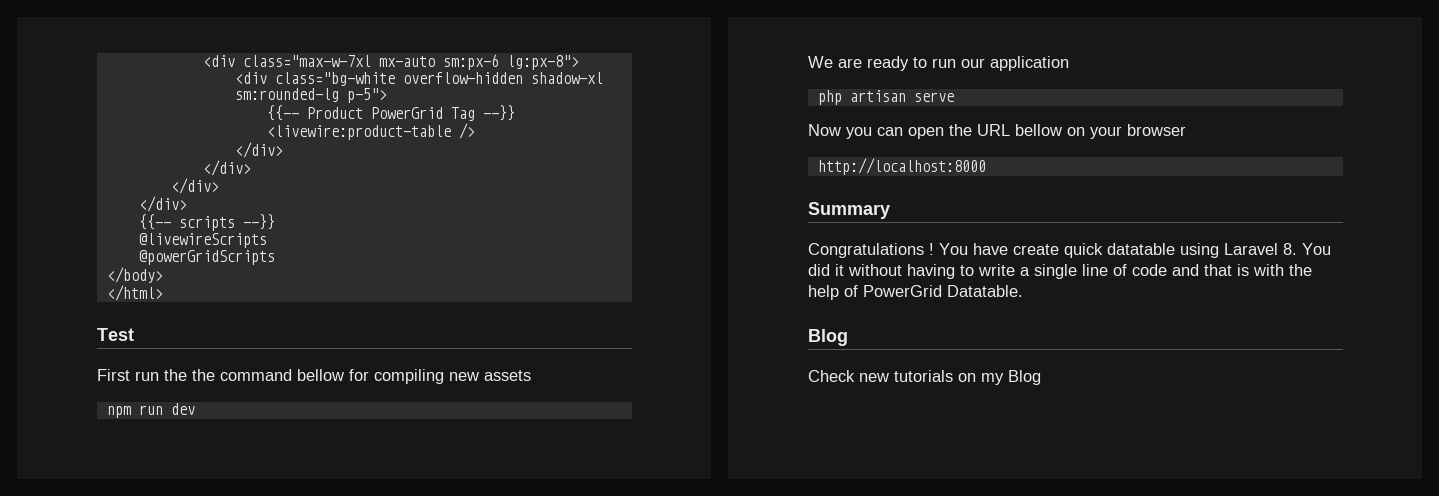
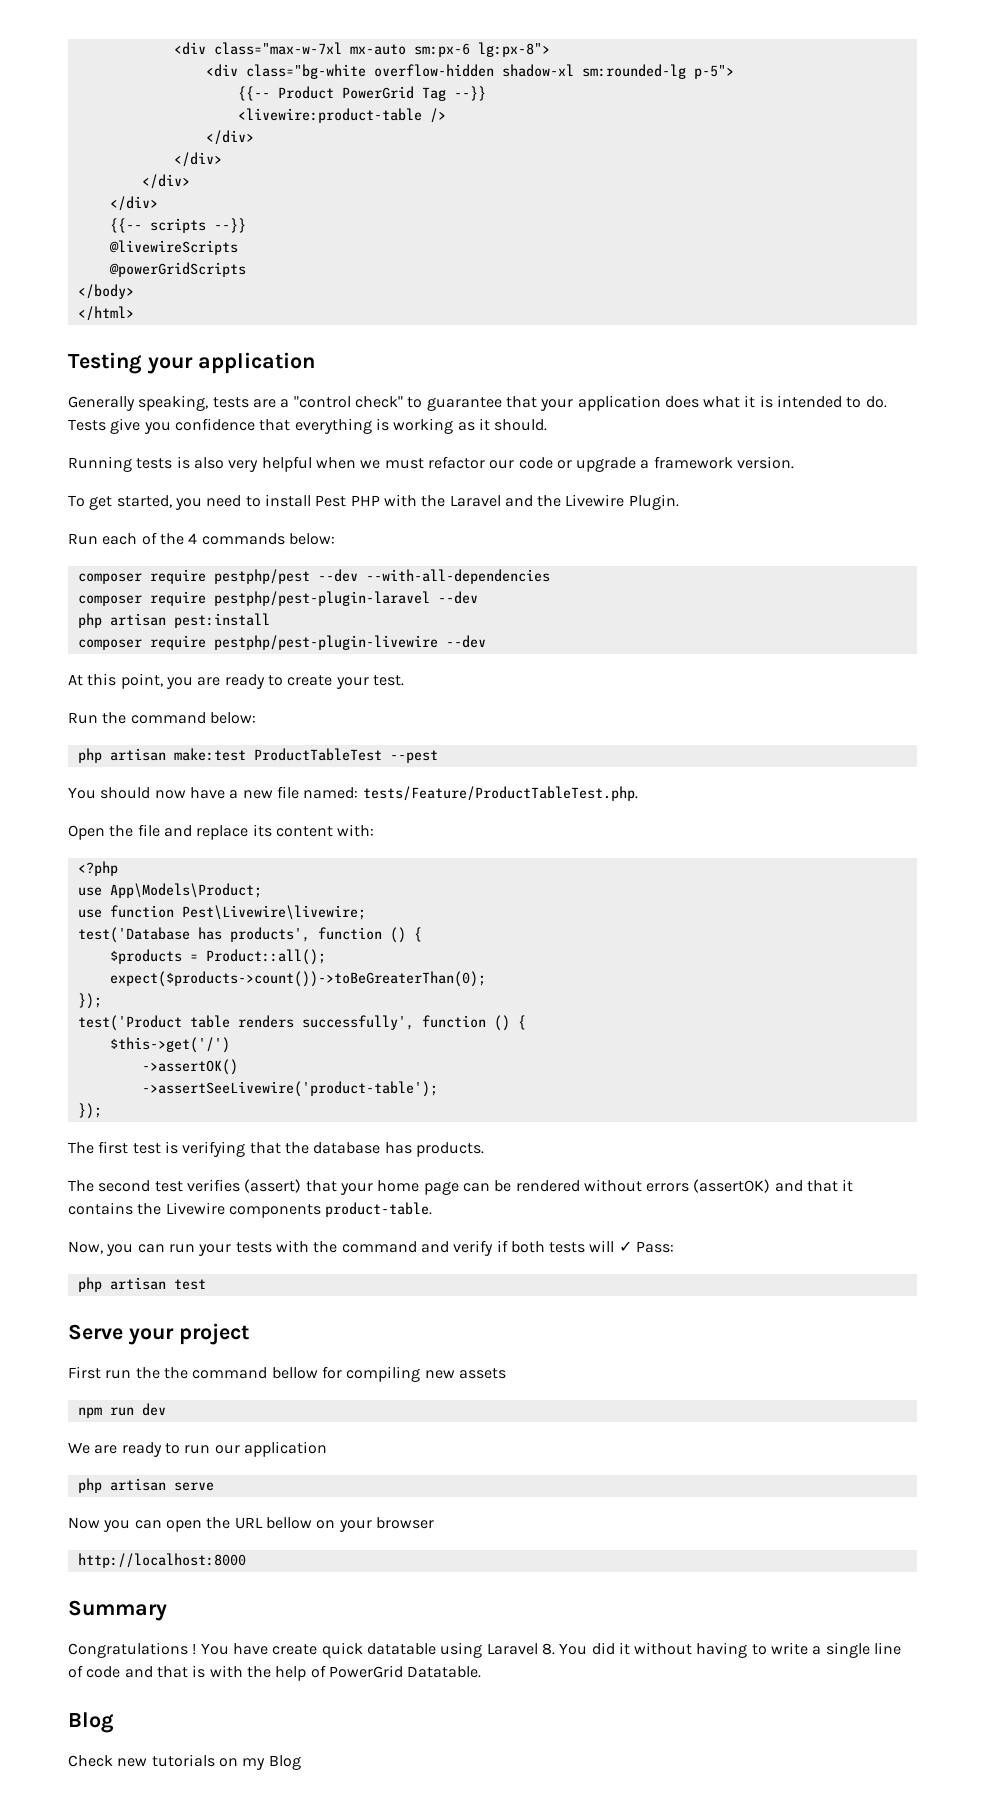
[97,328,134,341] Test -> [68,352,315,374] [68,395,887,411] [68,418,548,434] [68,456,795,472] [68,494,679,510] [68,532,335,545] [77,569,550,584] [77,591,478,606] [77,613,270,628] [77,635,486,650] [68,673,404,689] [68,712,256,724] [77,748,438,763] [68,786,638,801] [68,824,375,840] [77,861,118,876] [77,883,262,898] [77,905,366,920] [77,927,422,943] [109,949,326,965] [109,971,486,987] [77,993,102,1009] [77,1015,526,1031] [109,1037,230,1053] [141,1059,238,1075] [141,1081,438,1097] [77,1103,102,1119] [68,1141,484,1157] [68,1179,854,1195] [68,1202,433,1218] [68,1240,675,1256] [77,1277,206,1292] [68,1323,249,1345] Testing your application // Generally speaking, tests are a "control check" to guarantee that your application does what it is intended to do. Tests give you confidence that everything is working as it should. // Running tests is also very helpful when we must refactor our code or upgrade a framework version. // To get started, you need to install Pest PHP with the Laravel and the Livewire Plugin. // Run each of the 4 commands below: // composer require pestphp/pest --dev --with-all-dependencies // composer require pestphp/pest-plugin-laravel --dev // php artisan pest:install // composer require pestphp/pest-plugin-livewire --dev // At this point, you are ready to create your test. // Run the command below: // php artisan make:test ProductTableTest --pest // You should now have a new file named: tests/Feature/ProductTableTest.php. // Open the file and replace its content with: // <?php // use App\Models\Product; // use function Pest\Livewire\livewire; // test('Database has products', function () { // $products = Product::all(); // expect($products->count())->toBeGreaterThan(0); // }); // test('Product table renders successfully', function () { // $this->get('/') // ->assertOK() // ->assertSeeLivewire('product-table'); // }); // The first test is verifying that the database has products. // The second test verifies (assert) that your home page can be rendered without errors (assertOK) and that it contains the Livewire components product-table. // Now, you can run your tests with the command and verify if both tests will ✓ Pass: // php artisan test // Serve your project

